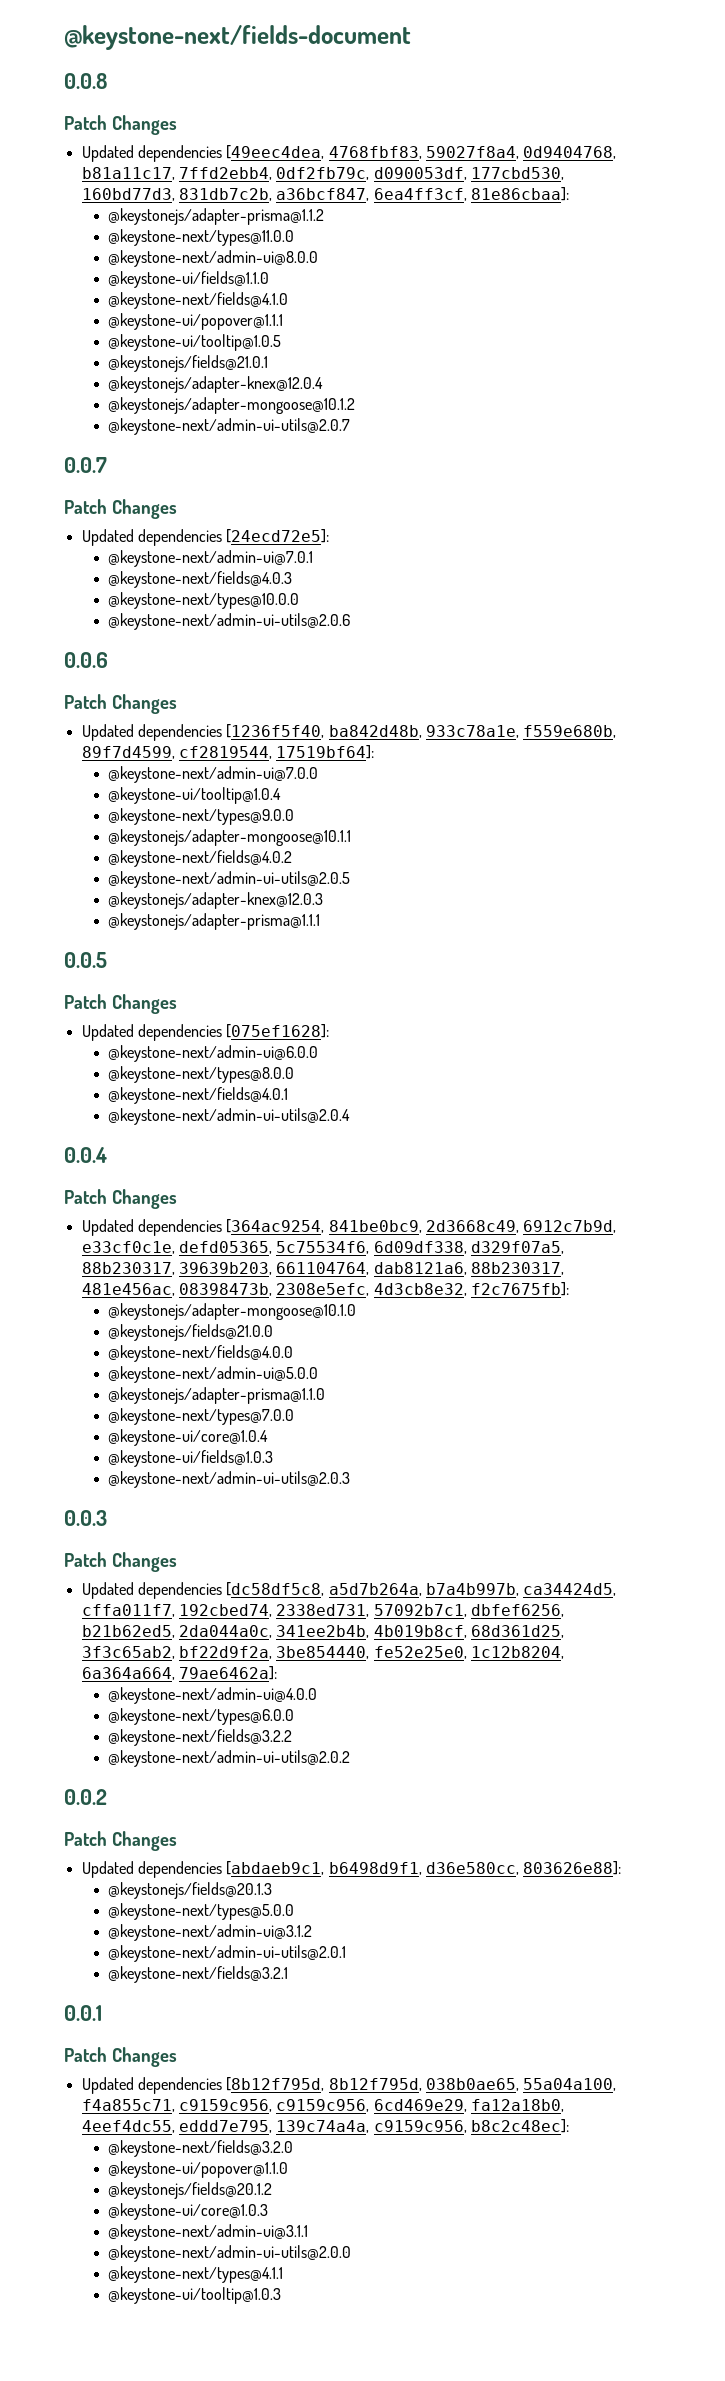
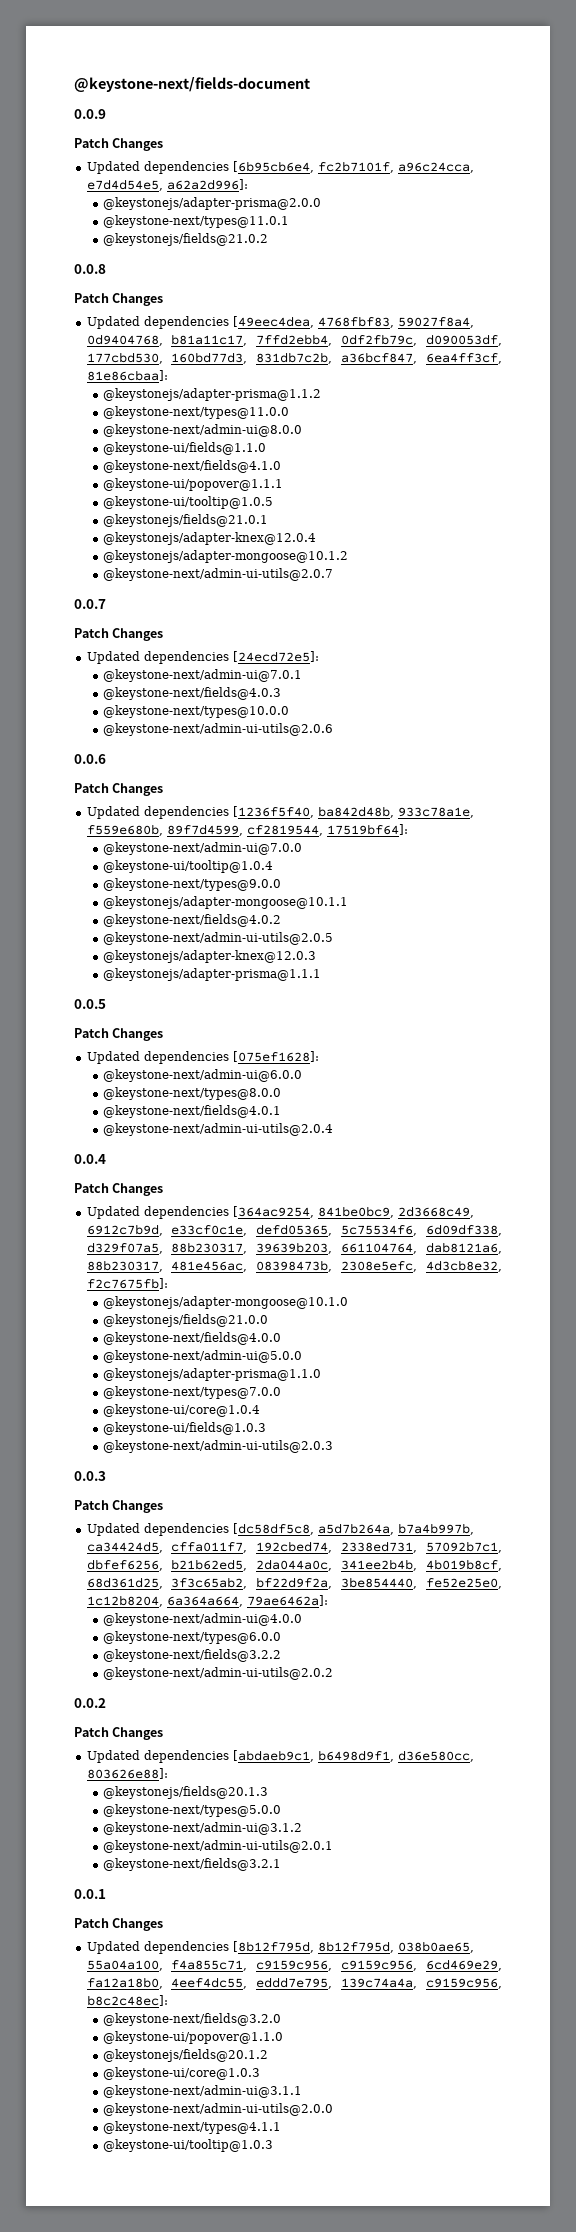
(411, 37) none -> [74,109,106,119] [74,138,164,151] [86,161,474,174] [86,179,248,191] [102,197,321,210] [102,215,289,228] [102,233,268,246] // 0.0.9 // Patch Changes // Updated dependencies [6b95cb6e4, fc2b7101f, a96c24cca, e7d4d54e5, a62a2d996]: // @keystonejs/adapter-prisma@2.0.0 // @keystone-next/types@11.0.1 // @keystonejs/fields@21.0.2

